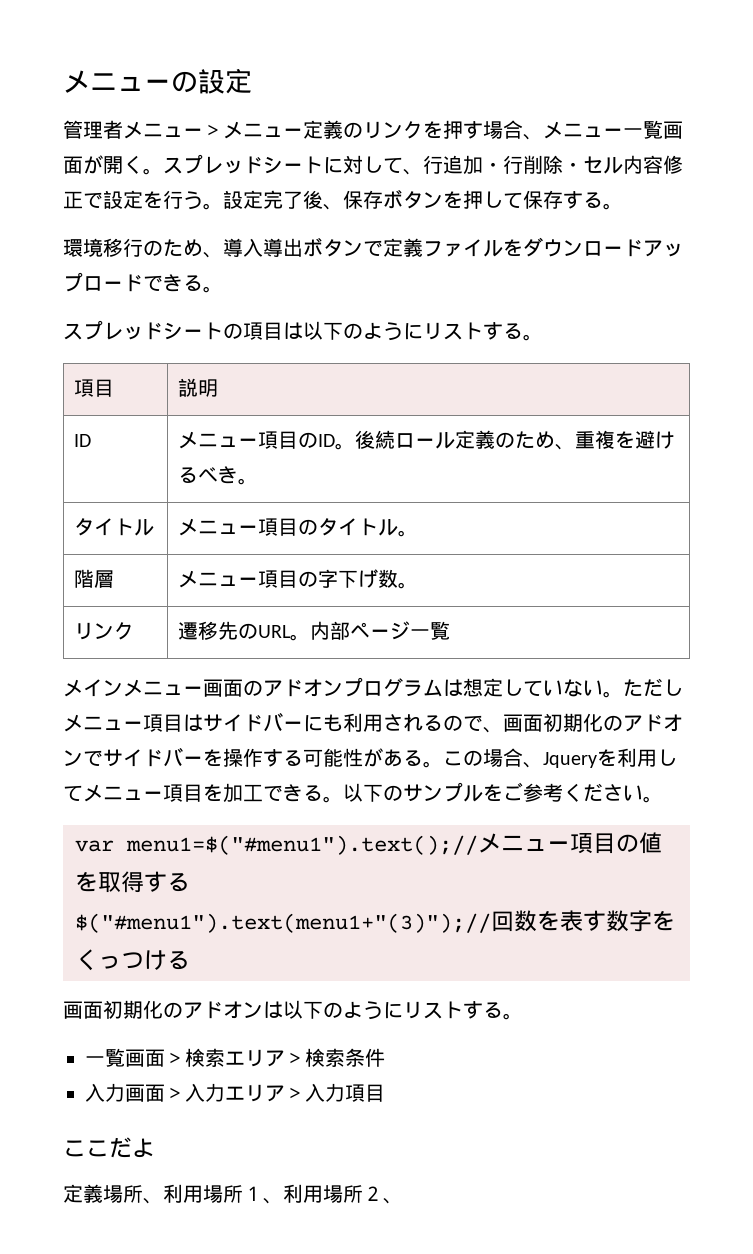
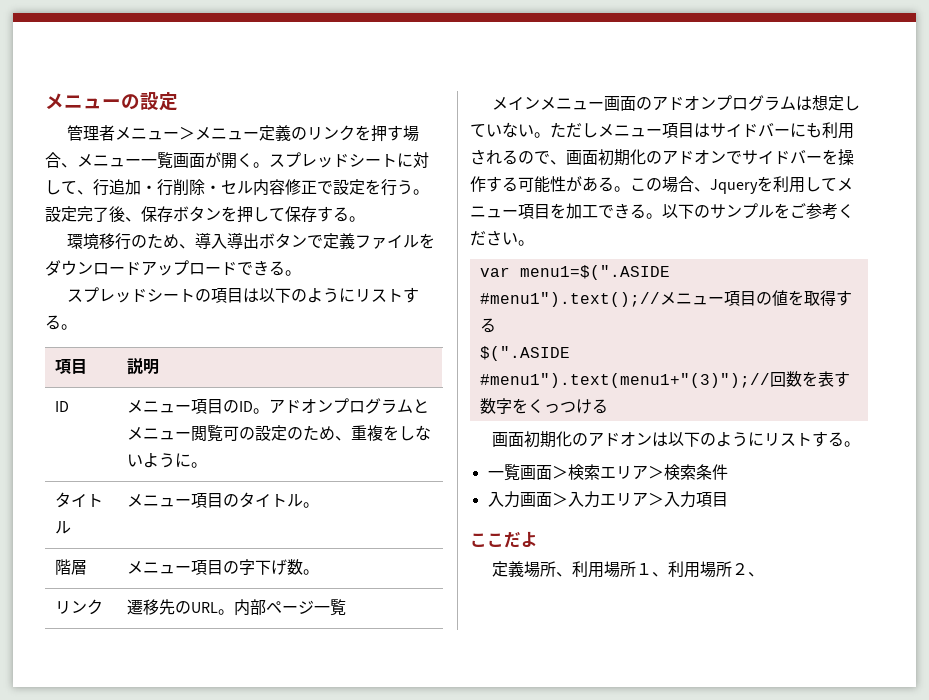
[354,430,495,449] 後続ロール定義 -> [269,398,430,414] [127,425,288,442] アドオンプログラムとメニュー閲覧可の設定
[634,430,675,449] [177,466,238,484] 避けるべき -> [399,425,432,441] [127,453,192,468] しないように
[126,835,478,855] menu1=$("#menu1").text();// -> [519,265,670,280] [479,292,660,307] menu1=$(".ASIDE #menu1").text();//
[75,913,491,933] $("#menu1").text(menu1+"(3)");// -> [479,346,570,361] [479,373,770,388] $(".ASIDE #menu1").text(menu1+"(3)");//

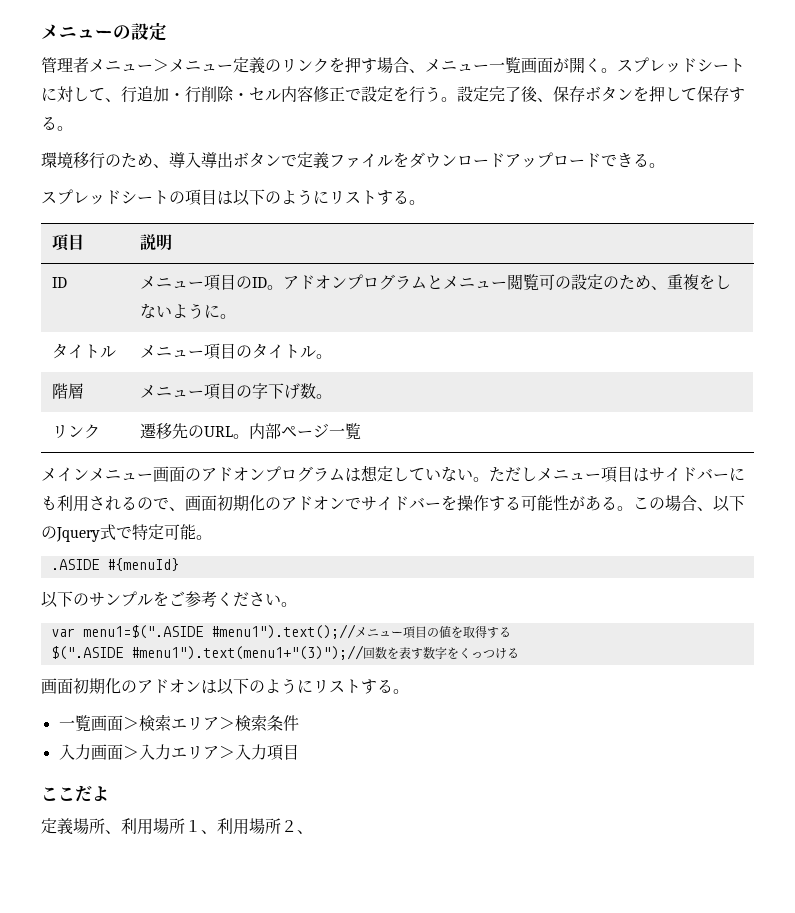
[710,176,853,194] [470,203,662,219] Jqueryを利用してメニュー項目を加工できる。 -> [713,495,745,512] [41,524,212,542] [50,558,179,571] 以下のJquery式で特定可能。 // .ASIDE #{menuId} //

